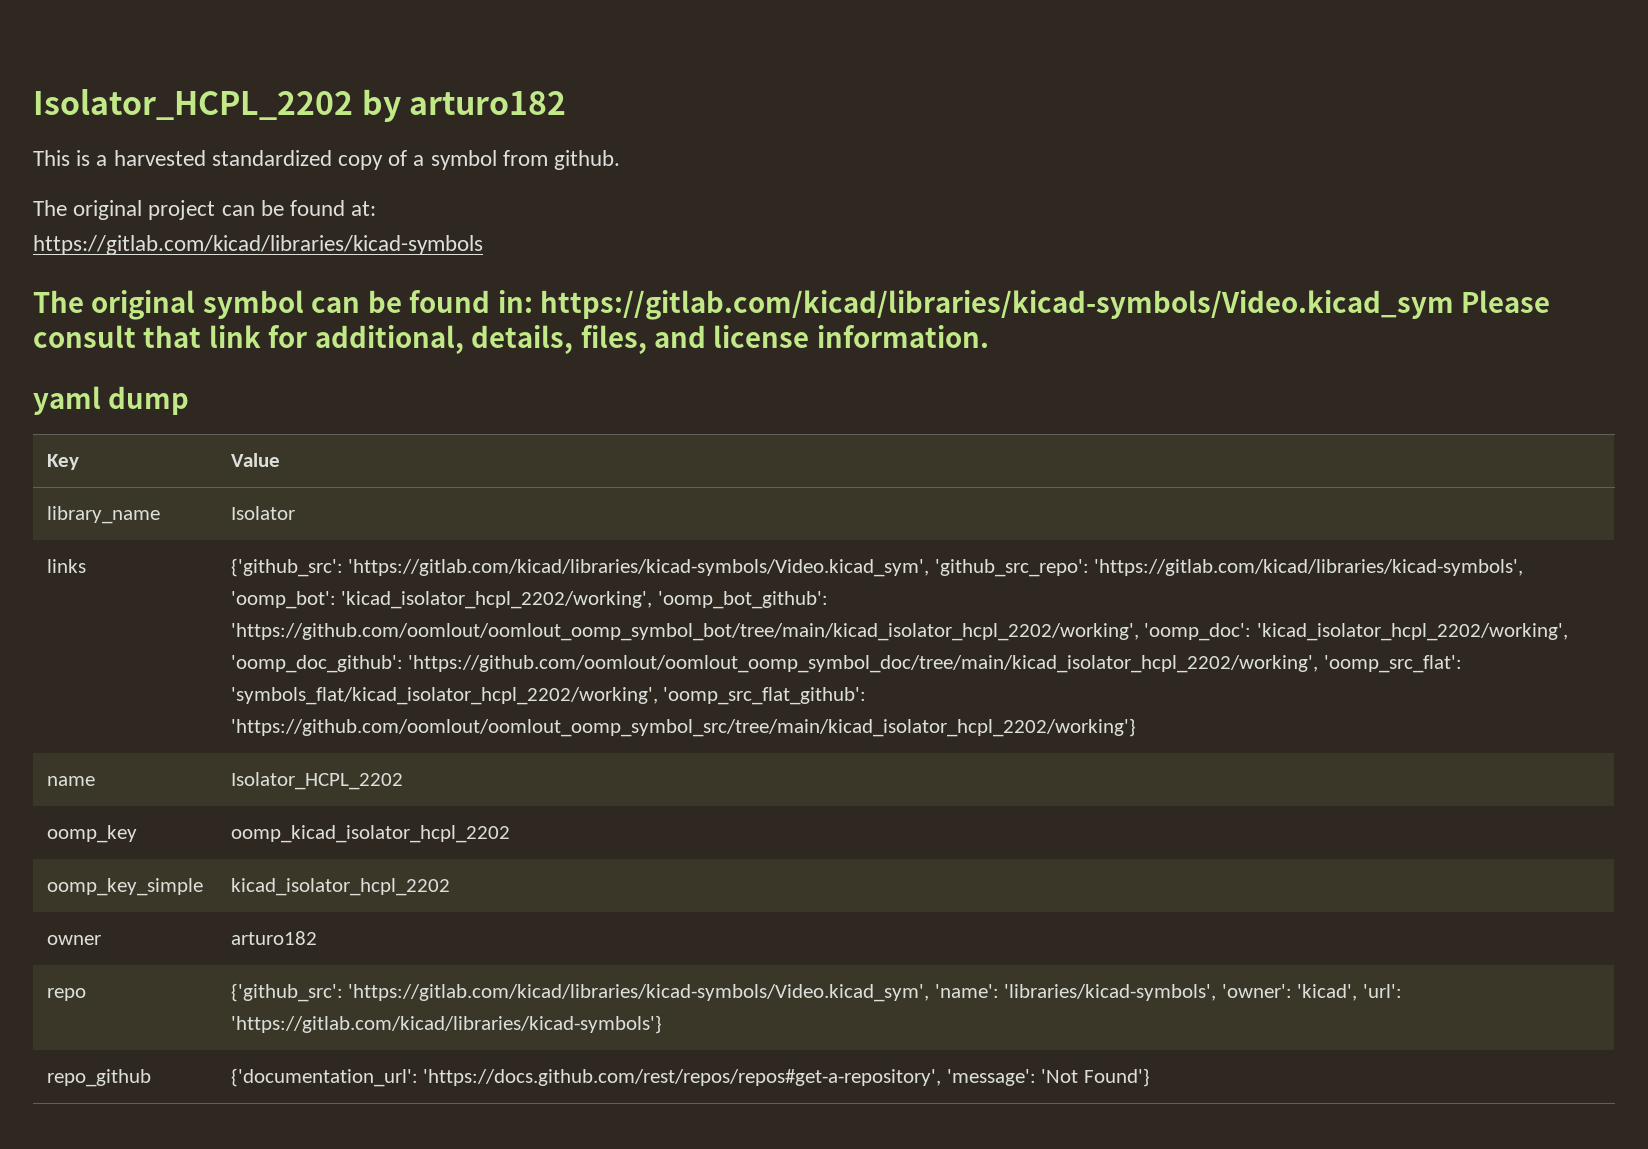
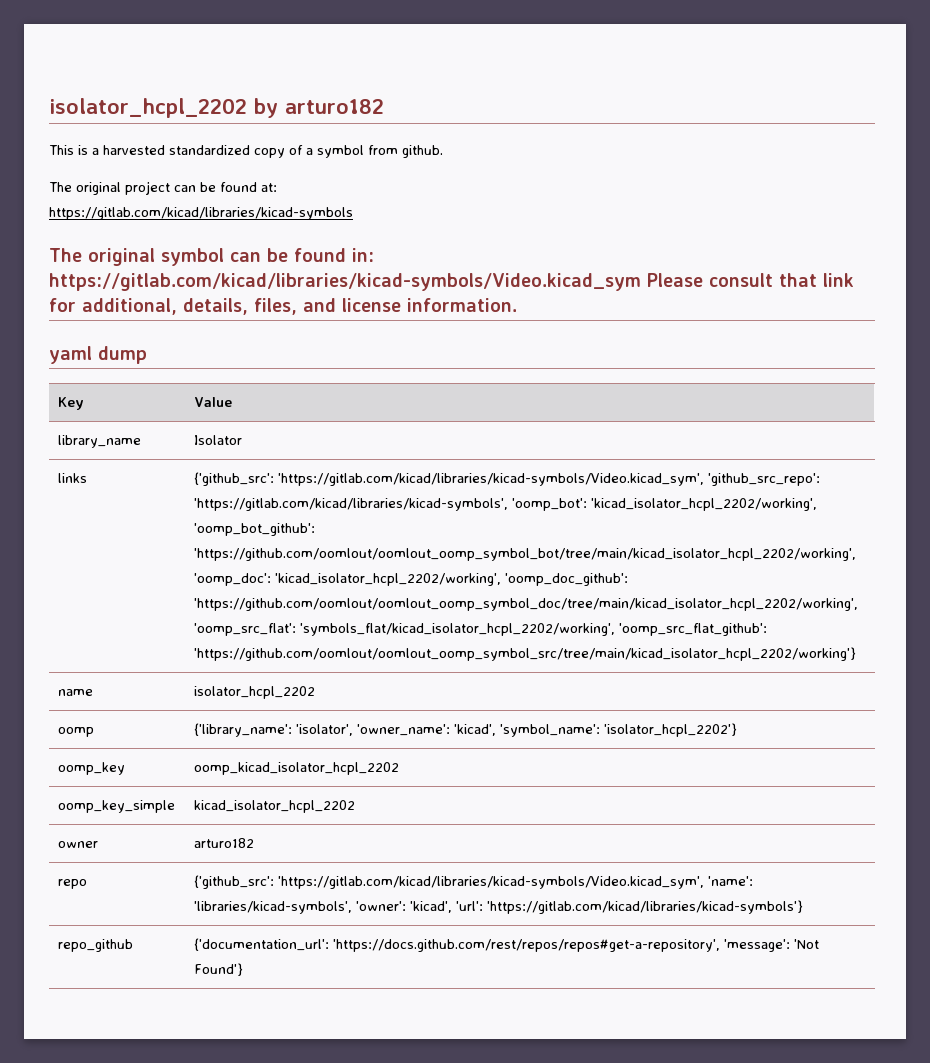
[33,89,353,120] Isolator_HCPL_2202 -> [49,98,247,118] isolator_hcpl_2202
[230,772,403,790] Isolator_HCPL_2202 -> [194,686,316,699] [58,727,95,737] [194,723,738,737] isolator_hcpl_2202 // oomp | {'library_name': 'isolator', 'owner_name': 'kicad', 'symbol_name': 'isolator_hcpl_2202'}

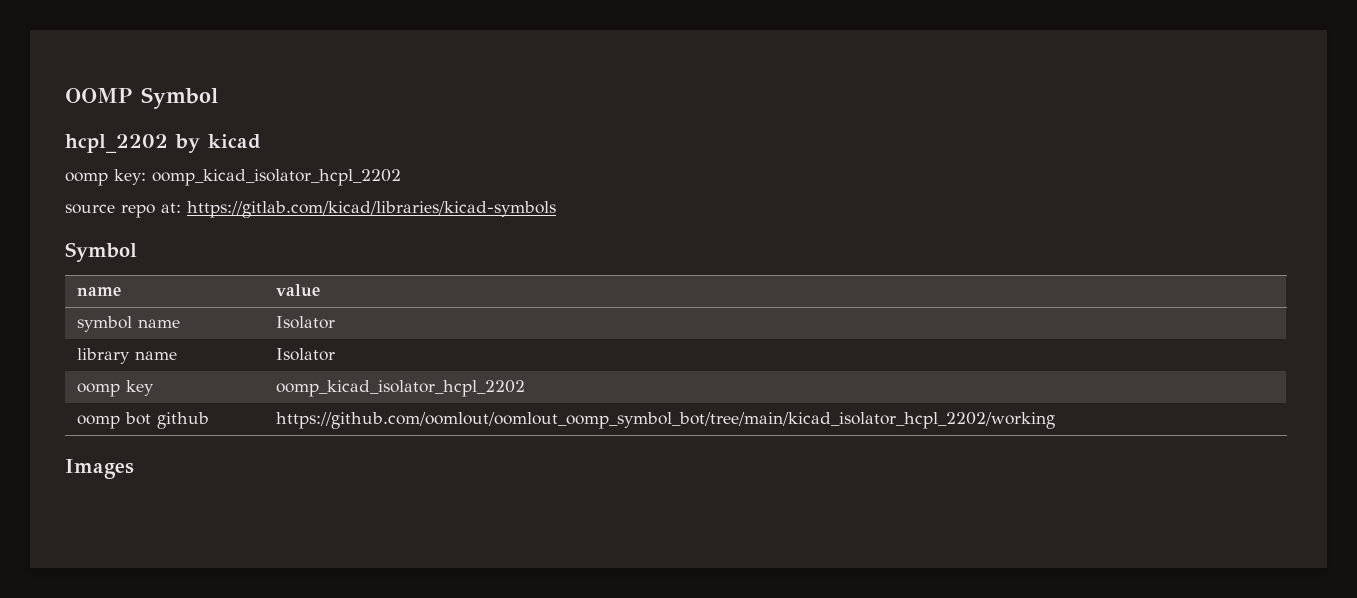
[49,98,384,118] [49,145,443,158] [49,181,257,195] isolator_hcpl_2202 by arturo182 // This is a harvested standardized copy of a symbol from github. // The original project can be found -> [65,87,218,109] [65,134,261,153] [65,169,401,186] [65,204,155,218] OOMP Symbol // hcpl_2202 by kicad // oomp key: oomp_kicad_isolator_hcpl_2202 // source repo
(277, 187) // -> (181, 208) none
[49,248,374,266] [49,273,854,291] [49,298,517,315] [49,346,147,364] [58,397,85,410] [194,397,233,407] [58,435,142,448] [194,435,243,445] [58,473,88,483] [194,472,821,486] [194,498,818,511] [194,523,316,536] [194,548,857,561] [194,573,629,586] [194,598,859,611] [194,623,768,636] [194,647,857,661] [58,689,94,696] [194,686,316,699] [58,727,95,737] [194,723,738,737] [58,762,126,775] [194,762,400,775] [58,800,176,813] [194,800,356,813] [58,841,99,848] [194,838,255,848] [58,879,88,889] [194,875,754,889] [194,900,804,914] [58,939,134,952] [194,938,820,952] [194,963,244,976] The original symbol can be found in: https://gitlab.com/kicad/libraries/kicad-symbols/Video.kicad_sym Please consult that link for additional, details, files, and license information. // yaml dump // Key | Value // library_name | Isolator // links | {'github_src': 'https://gitlab.com/kicad/libraries/kicad-symbols/Video.kicad_sym', 'github_src_repo': 'https://gitlab.com/kicad/libraries/kicad-symbols', 'oomp_bot': 'kicad_isolator_hcpl_2202/working', 'oomp_bot_github': 'https://github.com/oomlout/oomlout_oomp_symbol_bot/tree/main/kicad_isolator_hcpl_2202/working', 'oomp_doc': 'kicad_isolator_hcpl_2202/working', 'oomp_doc_github': 'https://github.com/oomlout/oomlout_oomp_symbol_doc/tree/main/kicad_isolator_hcpl_2202/working', 'oomp_src_flat': 'symbols_flat/kicad_isolator_hcpl_2202/working', 'oomp_src_flat_github': 'https://github.com/oomlout/oomlout_oomp_symbol_src/tree/main/kicad_isolator_hcpl_2202/working'} // name | isolator_hcpl_2202 // oomp | {'library_name': 'isolator', 'owner_name': 'kicad', 'symbol_name': 'isolator_hcpl_2202'} // oomp_key | oomp_kicad_isolator_hcpl_2202 // oomp_key_simple | kicad_isolator_hcpl_2202 // owner | arturo182 // repo | {'github_src': 'https://gitlab.com/kicad/libraries/kicad-symbols/Video.kicad_sym', 'name': 'libraries/kicad-symbols', 'owner': 'kicad', 'url': 'https://gitlab.com/kicad/libraries/kicad-symbols'} // repo_github | {'documentation_url': 'https://docs.github.com/rest/repos/repos#get-a-repository', 'message': 'Not Found'} -> [65,242,137,262] [76,287,121,296] [275,284,320,297] [76,316,180,332] [275,316,335,329] [76,348,177,364] [275,348,335,361] [76,380,154,397] [275,380,525,397] [76,412,209,429] [275,412,1055,429] [65,459,134,479] Symbol // name | value // symbol name | Isolator // library name | Isolator // oomp key | oomp_kicad_isolator_hcpl_2202 // oomp bot github | https://github.com/oomlout/oomlout_oomp_symbol_bot/tree/main/kicad_isolator_hcpl_2202/working // Images

